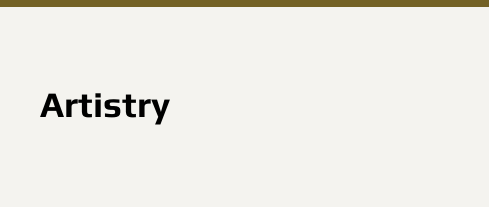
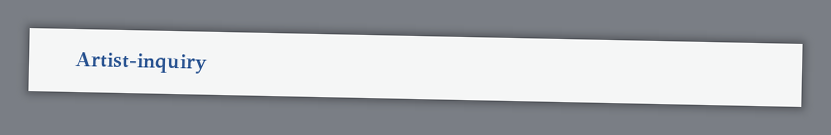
[40,93,170,125] Artistry -> [74,51,208,74] Artist-inquiry

